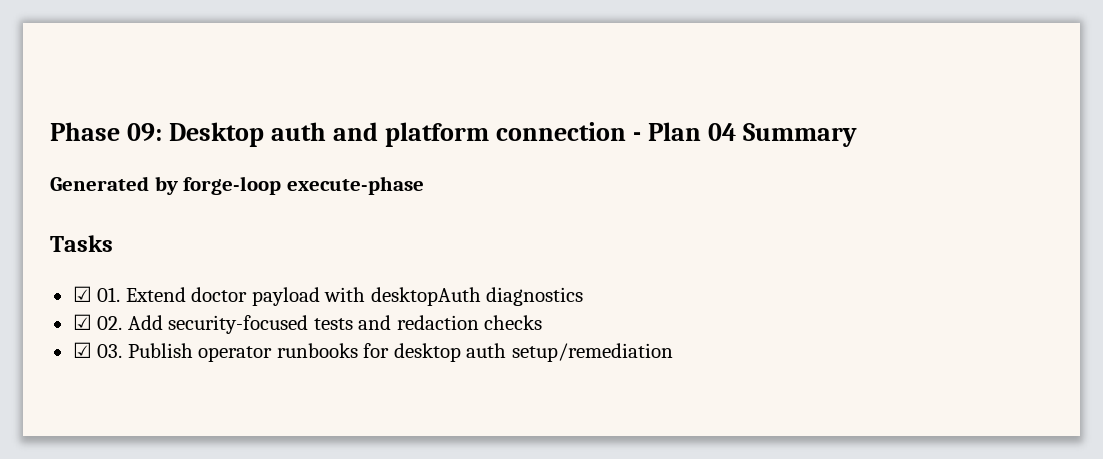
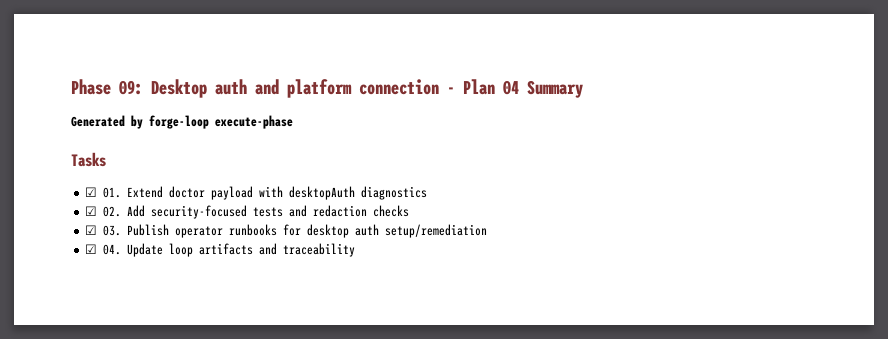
(673, 352) none -> [85,243,356,257] // ☑ 04. Update loop artifacts and traceability

